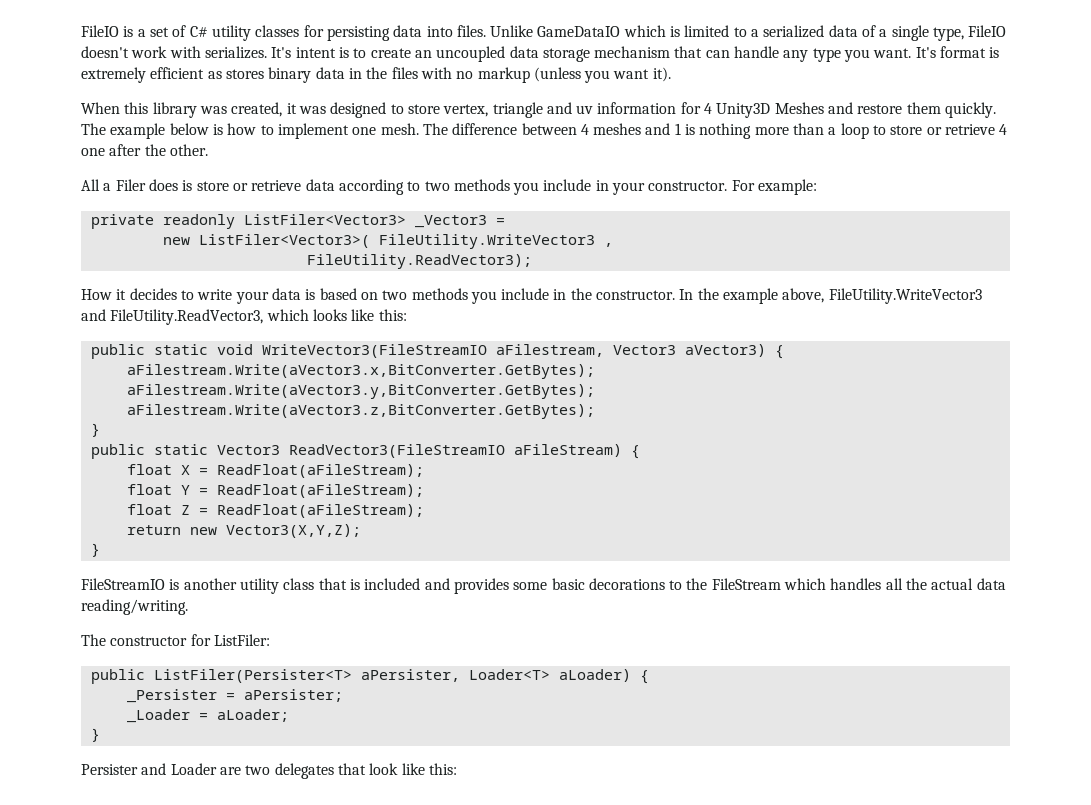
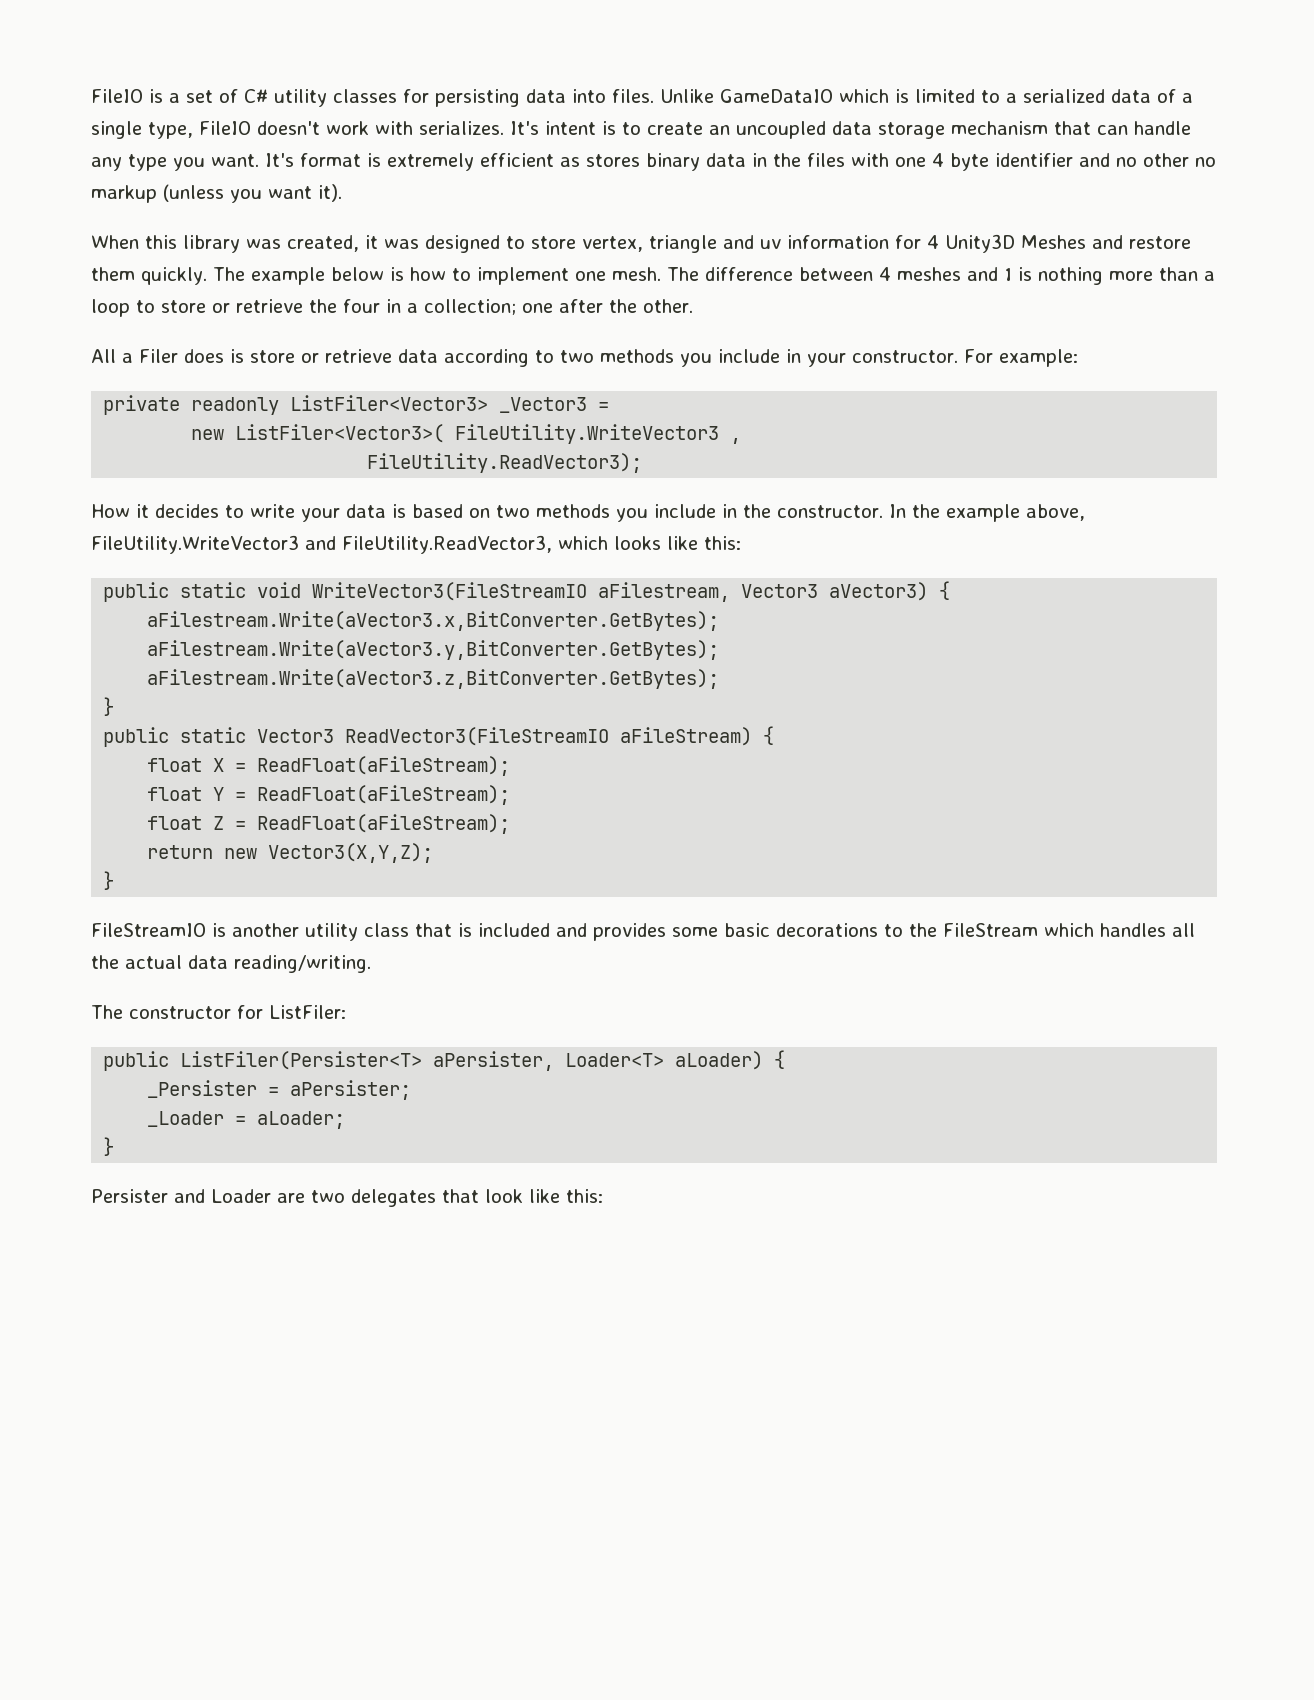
(452, 73) none -> [895,153,1189,171] one 4 byte identifier and no other
[999,124,1008,135] 4 -> [309,299,516,315] the four in a collection;

